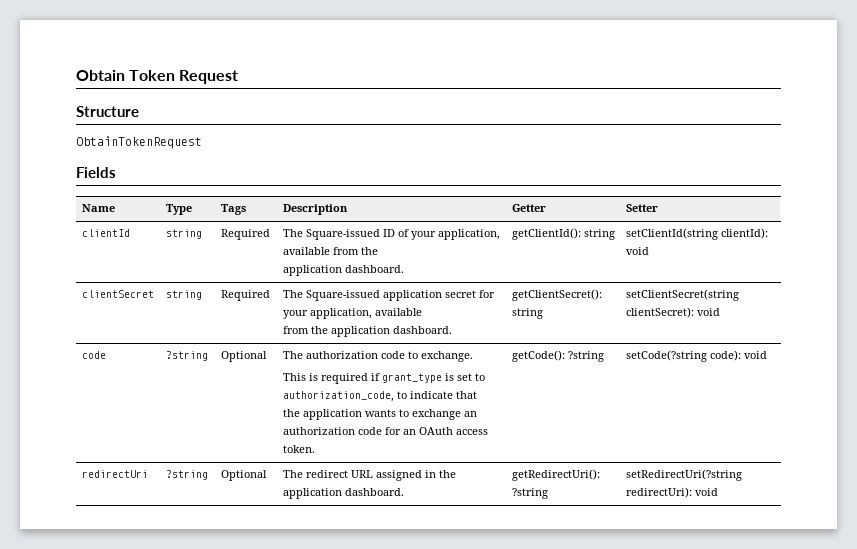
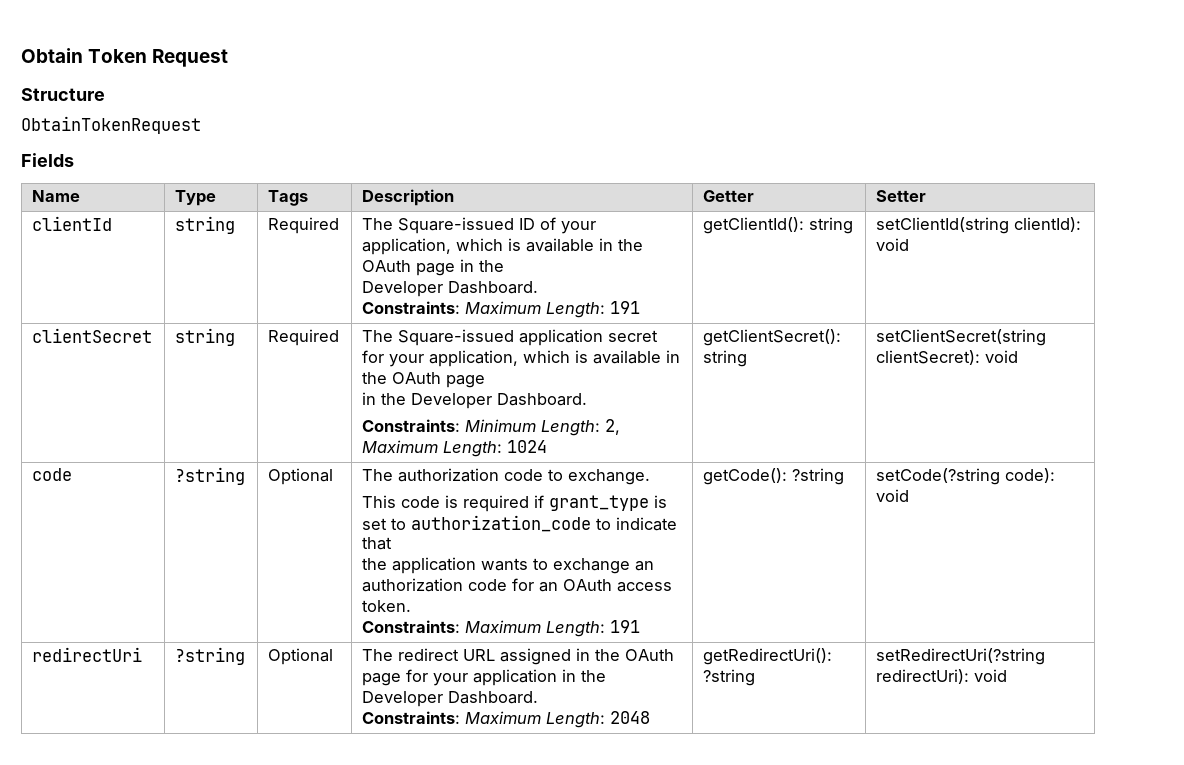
[282,247,378,255] [282,265,404,276] available from the // application dashboard. -> [456,238,644,252] [362,259,505,276] [362,281,539,297] [362,301,641,318] which is available in the OAuth page in the // Developer Dashboard. // Constraints: Maximum Length: 191
[374,308,422,316] [282,326,452,337] available // from the application dashboard. -> [523,350,681,364] [362,372,486,388] [362,392,588,409] [362,419,621,436] [362,440,548,457] which is available in the OAuth page // in the Developer Dashboard. // Constraints: Minimum Length: 2, Maximum Length: 1024
(306, 377) none -> [401,496,441,508] code
[282,391,394,402] authorization_code, -> [411,515,592,532] authorization_code
(315, 449) none -> [362,620,641,637] // Constraints: Maximum Length: 191
[282,488,404,499] application dashboard. -> [625,649,675,661] [362,669,607,686] [362,691,539,707] [362,711,651,728] OAuth page for your application in the Developer Dashboard. // Constraints: Maximum Length: 2048

